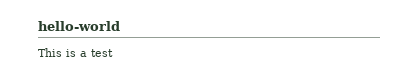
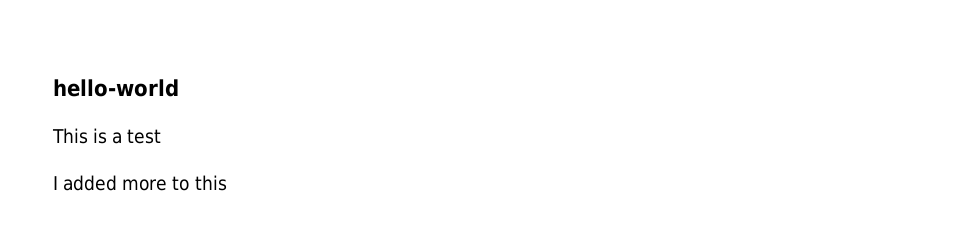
(113, 53) none -> [53,175,227,191] // I added more to this

